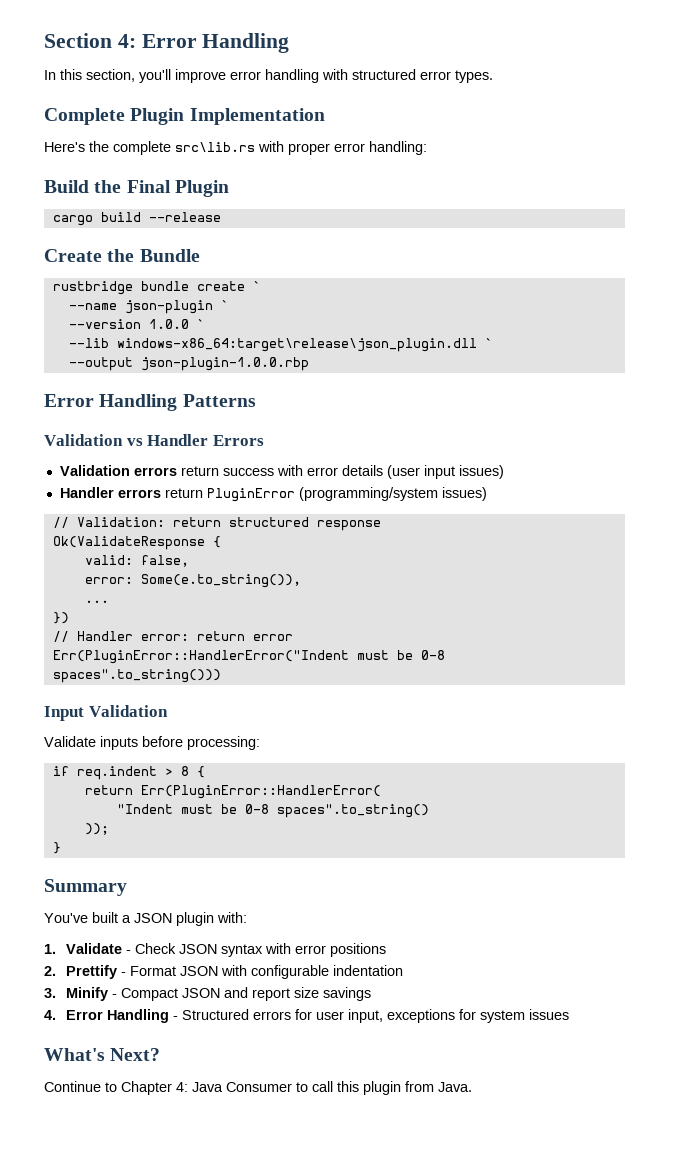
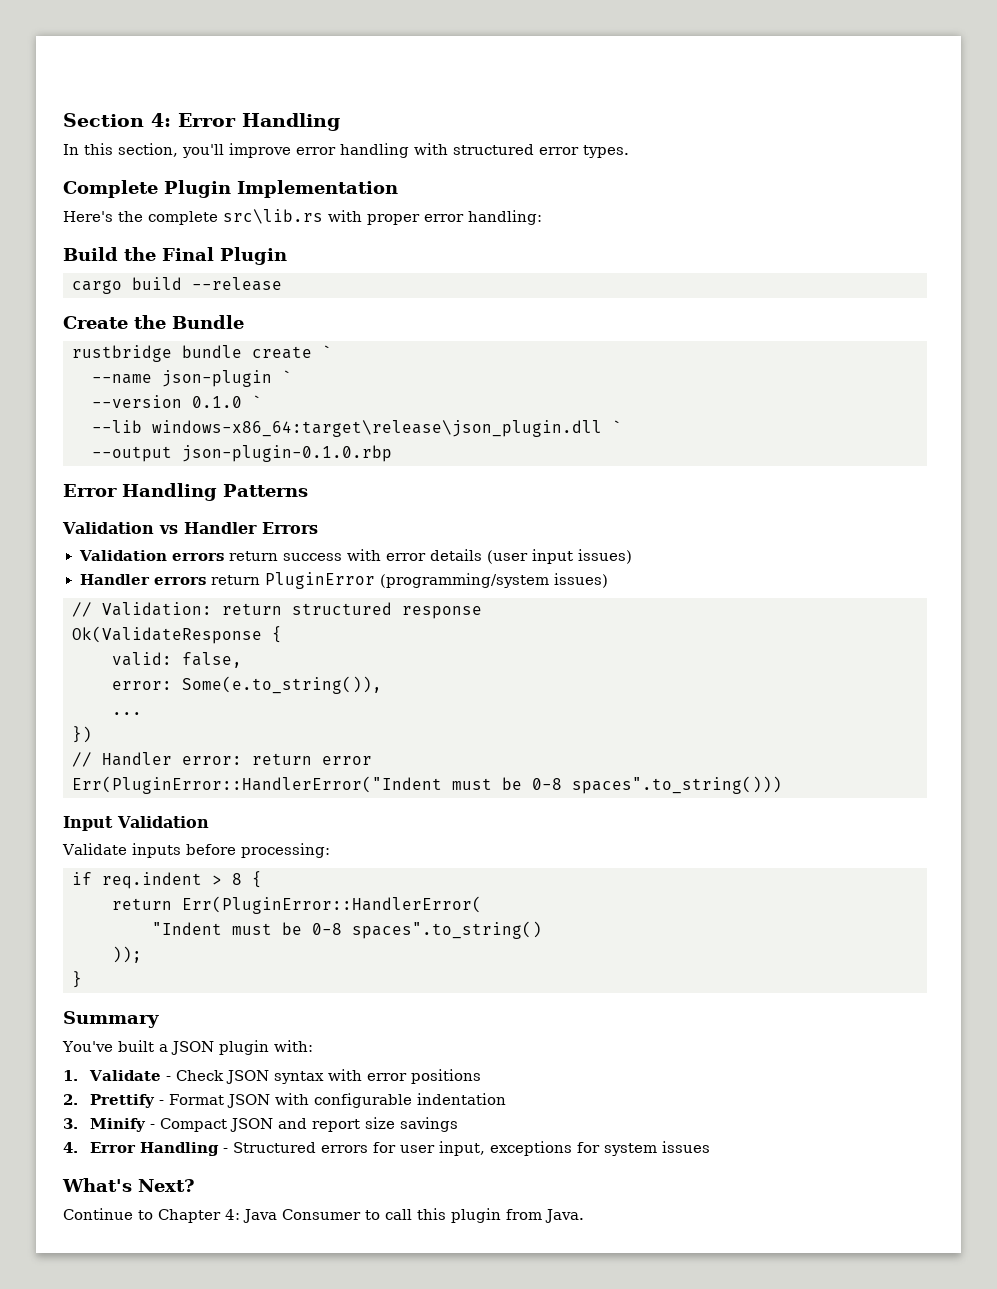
[148,319,189,329] 1.0.0 -> [192,396,242,408] 0.1.0
[140,357,309,371] json-plugin-1.0.0.rbp -> [182,445,392,462] json-plugin-0.1.0.rbp

